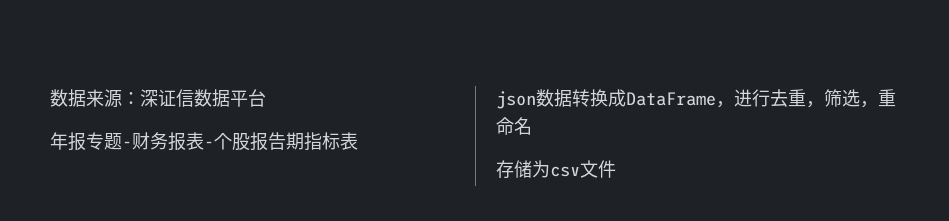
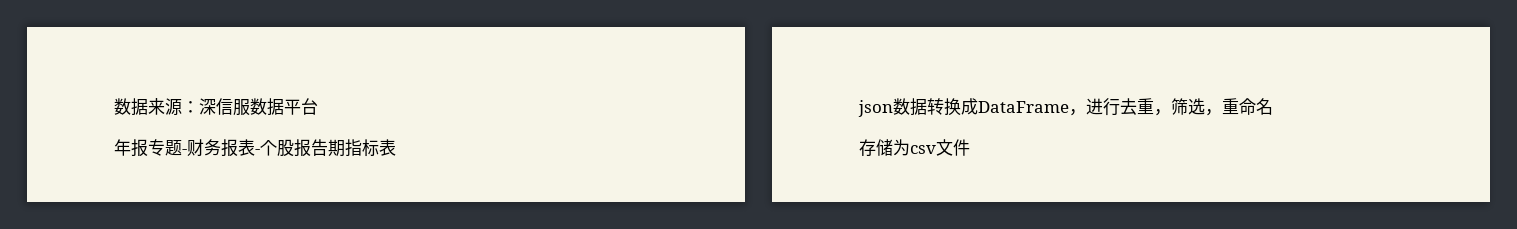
[158,89,194,107] 证信 -> [216,98,250,116] 信服

